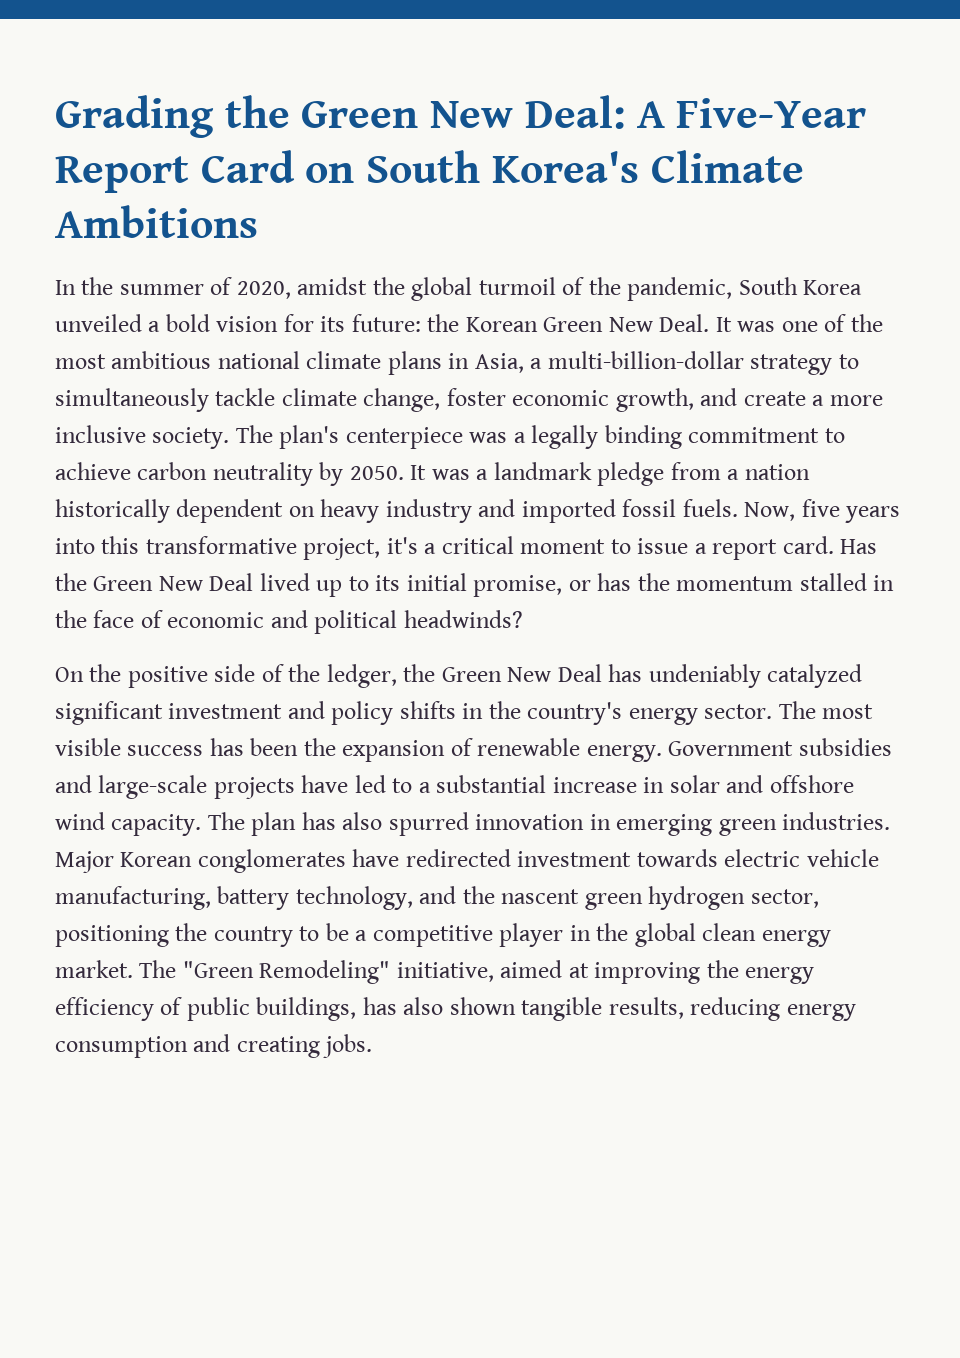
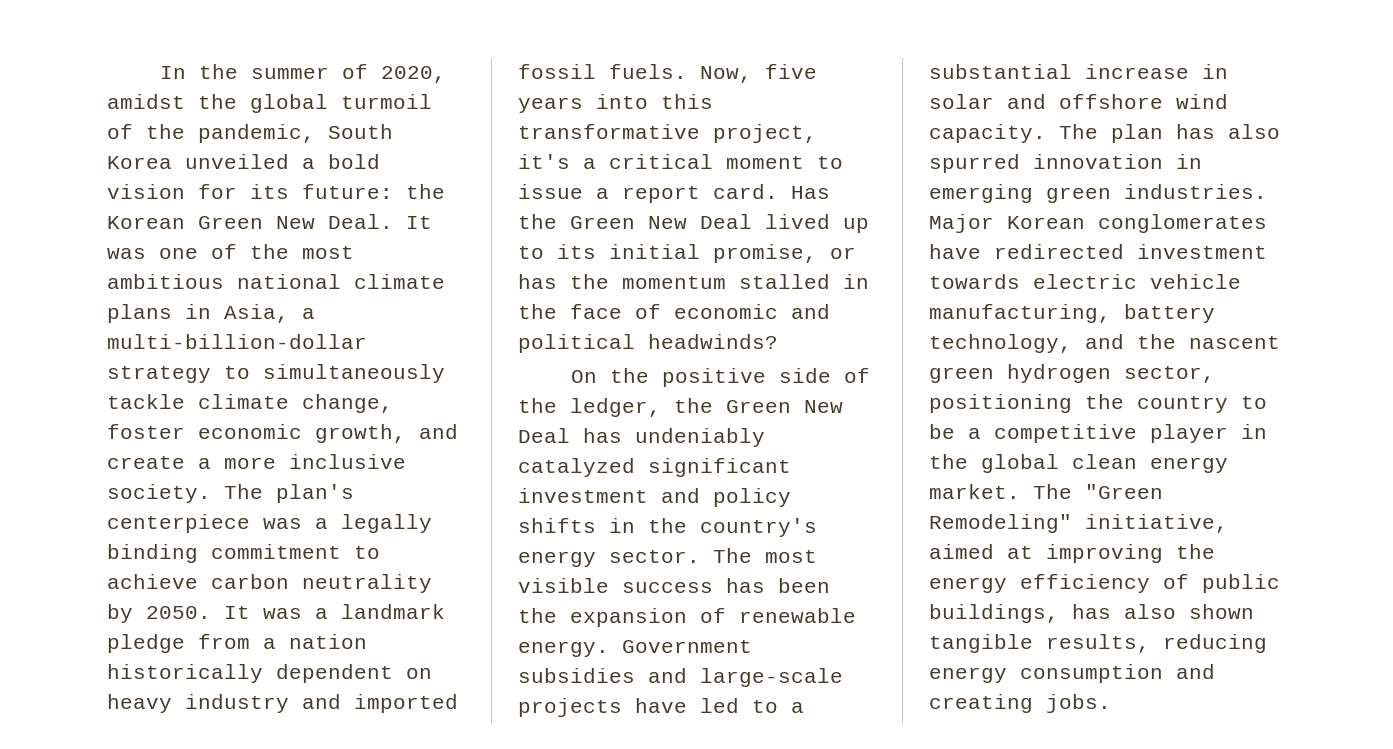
[55,95,867,138] [55,150,804,193] [55,205,258,238] Grading the Green New Deal: A Five-Year Report Card on South Korea's Climate Ambitions // -> (160, 72) none

